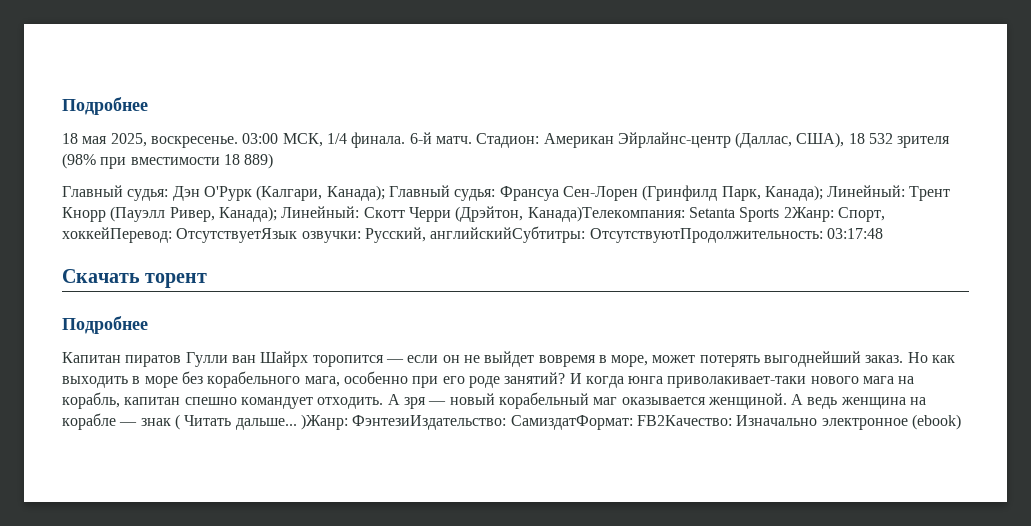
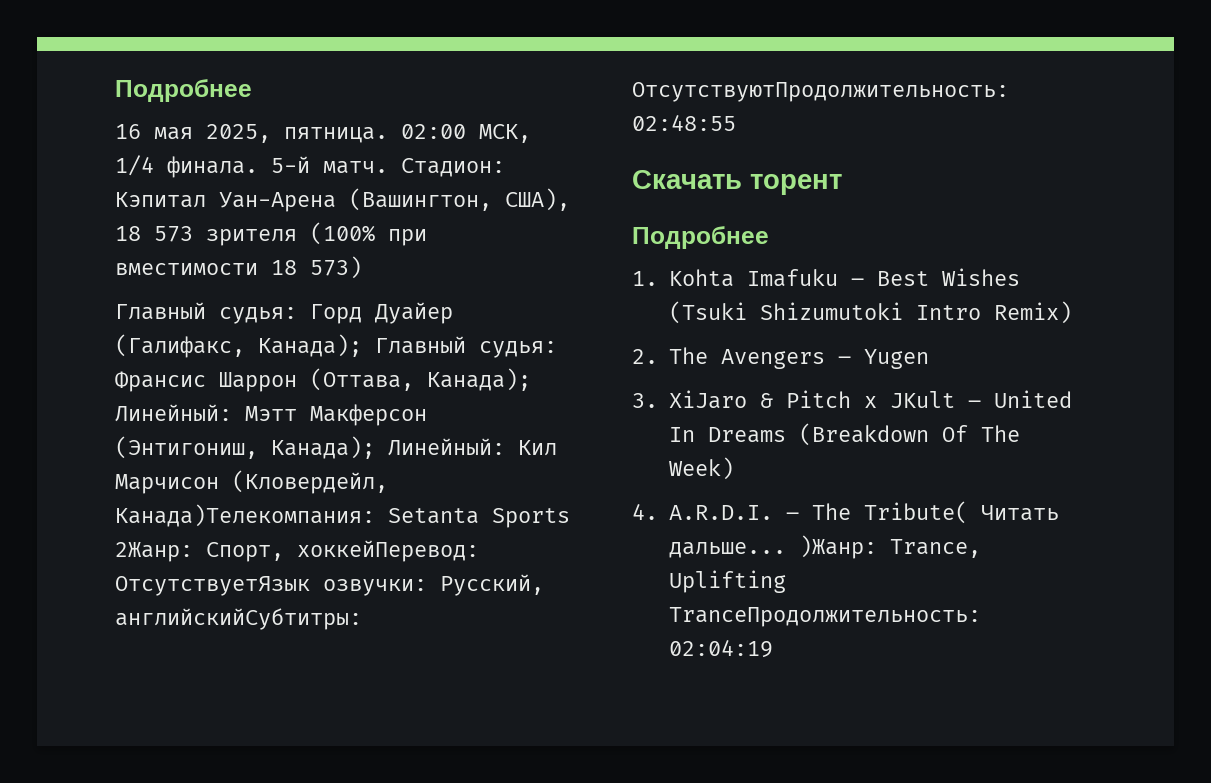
[62,97,148,115] [62,133,78,144] Подробнее // 18 -> [115,79,252,102] [115,124,141,139] Подробнее // 16
[150,133,279,148] воскресенье. 03:00 -> [284,124,466,143] пятница. 02:00
[409,132,432,144] 6-й -> [271,156,310,173] 5-й
[543,132,951,148] [62,153,96,169] Американ Эйрлайнс-центр (Даллас, США), 18 532 зрителя (98% -> [115,188,570,212] [115,222,375,246] Кэпитал Уан-Арена (Вашингтон, США), 18 573 зрителя (100%
[244,153,274,169] [62,185,951,201] [62,206,524,222] 889) // Главный судья: Дэн О'Рурк (Калгари, Канада); Главный судья: Франсуа Сен-Лорен (Гринфилд Парк, Канада); Линейный: Трент Кнорр (Пауэлл Ривер, Канада); Линейный: Скотт Черри (Дрэйтон, -> [310,256,362,279] [115,302,453,324] [115,334,557,358] [115,368,531,392] [115,404,427,426] [115,436,557,459] [115,470,388,494] 573) // Главный судья: Горд Дуайер (Галифакс, Канада); Главный судья: Франсис Шаррон (Оттава, Канада); Линейный: Мэтт Макферсон (Энтигониш, Канада); Линейный: Кил Марчисон (Кловердейл,
[826,228,883,239] 03:17:48 -> [632,115,736,131] 02:48:55
[62,351,956,367] [62,371,915,388] [62,392,927,409] [62,413,961,430] Капитан пиратов Гулли ван Шайрх торопится — если он не выйдет вовремя в море, может потерять выгоднейший заказ. Но как выходить в море без корабельного мага, особенно при его роде занятий? И когда юнга приволакивает-таки нового мага на корабль, капитан спешно командует отходить. А зря — новый корабельный маг оказывается женщиной. А ведь женщина на корабле — знак ( Читать дальше... )Жанр: ФэнтезиИздательство: СамиздатФормат: FB2Качество: Изначально электронное (ebook) -> [632,268,1020,287] [668,301,1072,324] [632,347,929,369] [632,390,1072,409] [668,423,1020,446] [668,457,734,480] [632,501,1059,524] [668,535,981,559] [668,570,786,593] [668,607,981,627] [668,640,773,658] 1. Kohta Imafuku – Best Wishes (Tsuki Shizumutoki Intro Remix) // 2. The Avengers – Yugen // 3. XiJaro & Pitch x JKult – United In Dreams (Breakdown Of The Week) // 4. A.R.D.I. – The Tribute( Читать дальше... )Жанр: Trance, Uplifting TranceПродолжительность: 02:04:19

